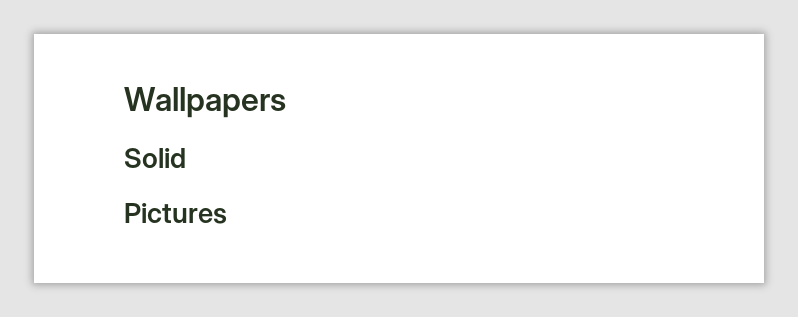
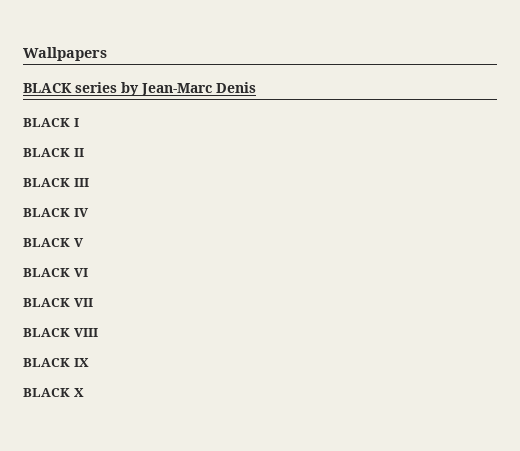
[124,148,186,168] [124,203,227,224] Solid // Pictures -> [23,82,256,96] [23,118,79,127] [23,148,84,157] [23,178,89,187] [23,208,89,217] [23,238,84,247] [23,268,88,277] [23,298,93,307] [23,328,98,337] [23,358,89,367] [23,388,84,397] BLACK series by Jean-Marc Denis // BLACK I // BLACK II // BLACK III // BLACK IV // BLACK V // BLACK VI // BLACK VII // BLACK VIII // BLACK IX // BLACK X

